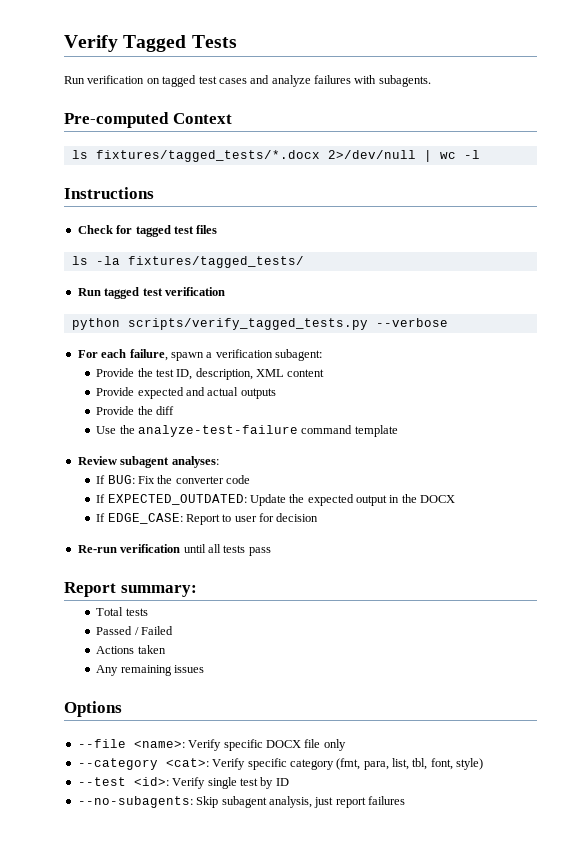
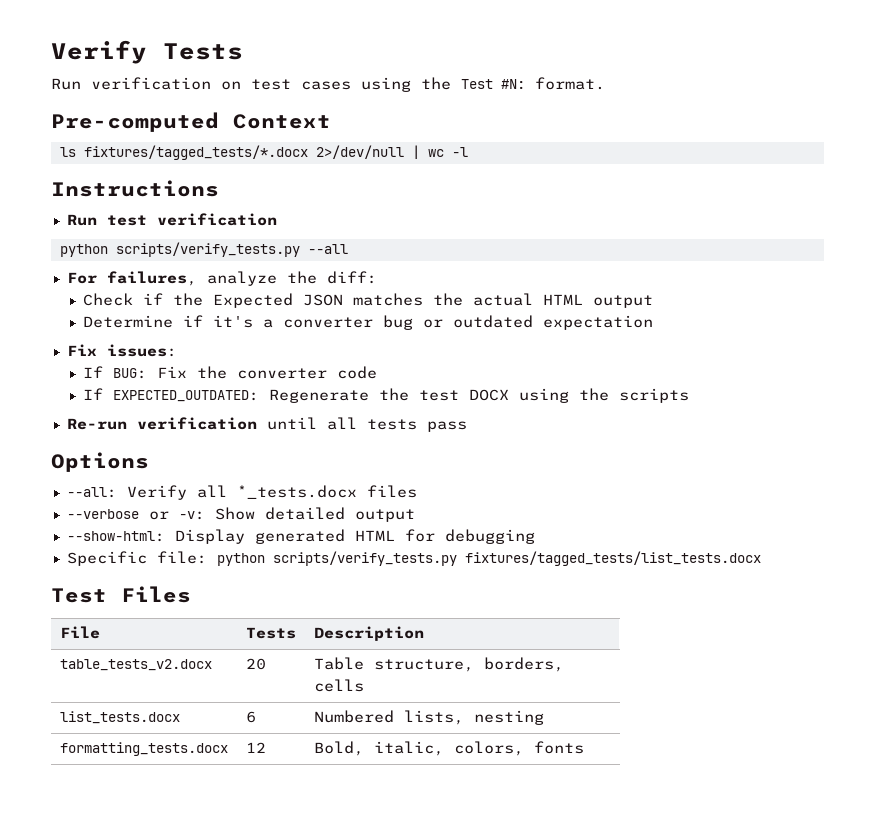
[64,35,187,52] Verify Tagged -> [51,40,147,64] Verify
[162,75,197,87] tagged -> (241, 85) none
[250,75,431,87] and analyze failures with subagents. -> [361,77,605,92] using the Test #N: format.
[77,225,218,237] [71,256,304,268] [77,287,140,299] // Check for tagged test files // ls -la fixtures/tagged_tests/ // Run tagged -> [66,214,97,226] // Run
[127,318,448,330] scripts/verify_tagged_tests.py --verbose -> [115,242,348,257] scripts/verify_tests.py --all
[101,349,322,361] [96,368,325,380] [96,387,276,399] [96,406,174,415] [96,425,398,437] [77,456,219,468] each failure, spawn a verification subagent: // Provide the test ID, description, XML content // Provide expected and actual outputs // Provide the diff // Use the analyze-test-failure command template // Review subagent analyses: -> [106,271,377,286] [83,293,654,308] [83,315,654,330] [66,344,177,357] failures, analyze the diff: // Check if the Expected JSON matches the actual HTML output // Determine if it's a converter bug or outdated expectation // Fix issues:
[249,494,456,506] [96,513,319,525] Update the expected output in the DOCX // If EDGE_CASE: Report to user for decision -> [269,388,690,403] Regenerate the test DOCX using the scripts
[64,582,197,597] [96,607,148,616] [96,626,173,635] [96,645,166,654] [96,665,204,676] [64,701,122,717] [77,739,346,751] [77,758,484,770] [77,777,289,789] [77,796,405,808] Report summary: // Total tests // Passed / Failed // Actions taken // Any remaining issues // Options // --file <name>: Verify specific DOCX file only // --category <cat>: Verify specific category (fmt, para, list, tbl, font, style) // --test <id>: Verify single test by ID // --no-subagents: Skip subagent analysis, just report failures -> [51,452,149,472] [66,485,417,500] [66,507,415,522] [66,529,535,544] [66,551,761,566] [51,586,191,603] [59,626,100,639] [245,627,296,639] [313,626,424,641] [59,659,212,671] [245,658,266,670] [313,657,564,672] [313,679,364,692] [59,711,180,724] [245,711,256,723] [313,710,544,725] [59,742,228,756] [245,742,266,753] [313,741,584,756] Options // --all: Verify all *_tests.docx files // --verbose or -v: Show detailed output // --show-html: Display generated HTML for debugging // Specific file: python scripts/verify_tests.py fixtures/tagged_tests/list_tests.docx // Test Files // File | Tests | Description // table_tests_v2.docx | 20 | Table structure, borders, cells // list_tests.docx | 6 | Numbered lists, nesting // formatting_tests.docx | 12 | Bold, italic, colors, fonts

